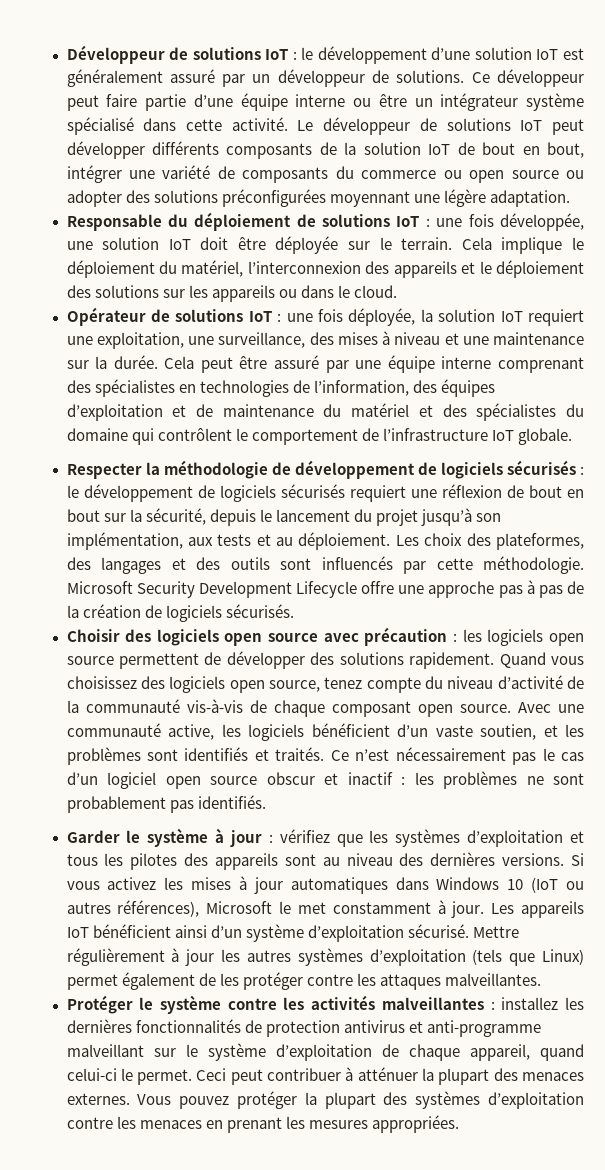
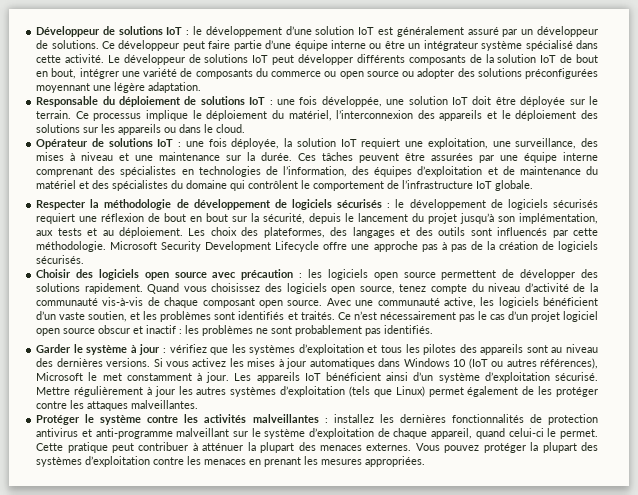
[461,237,492,250] Cela -> [75,111,142,121] Ce processus
[164,355,320,373] Cela peut être assuré -> [298,152,474,163] Ces tâches peuvent être assurées
(98, 778) none -> [530,311,560,322] projet
[196,1068,227,1081] Ceci -> [36,442,108,453] Cette pratique

